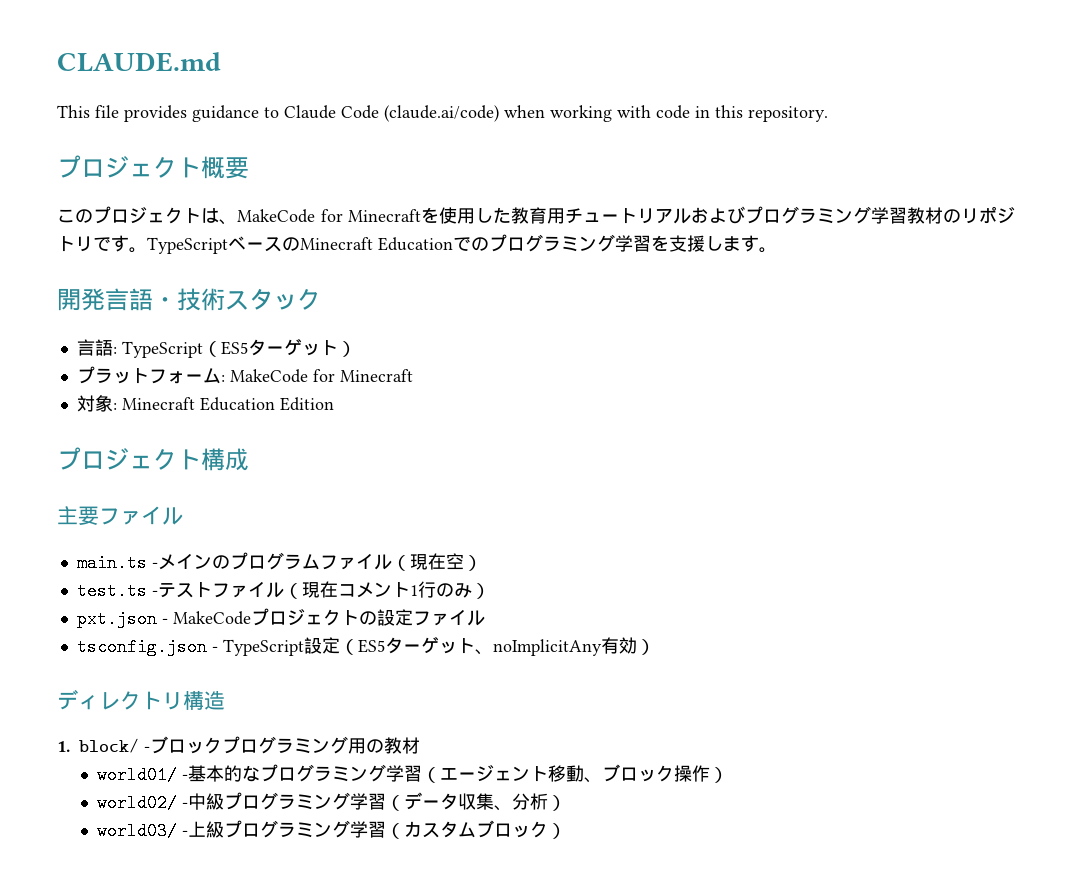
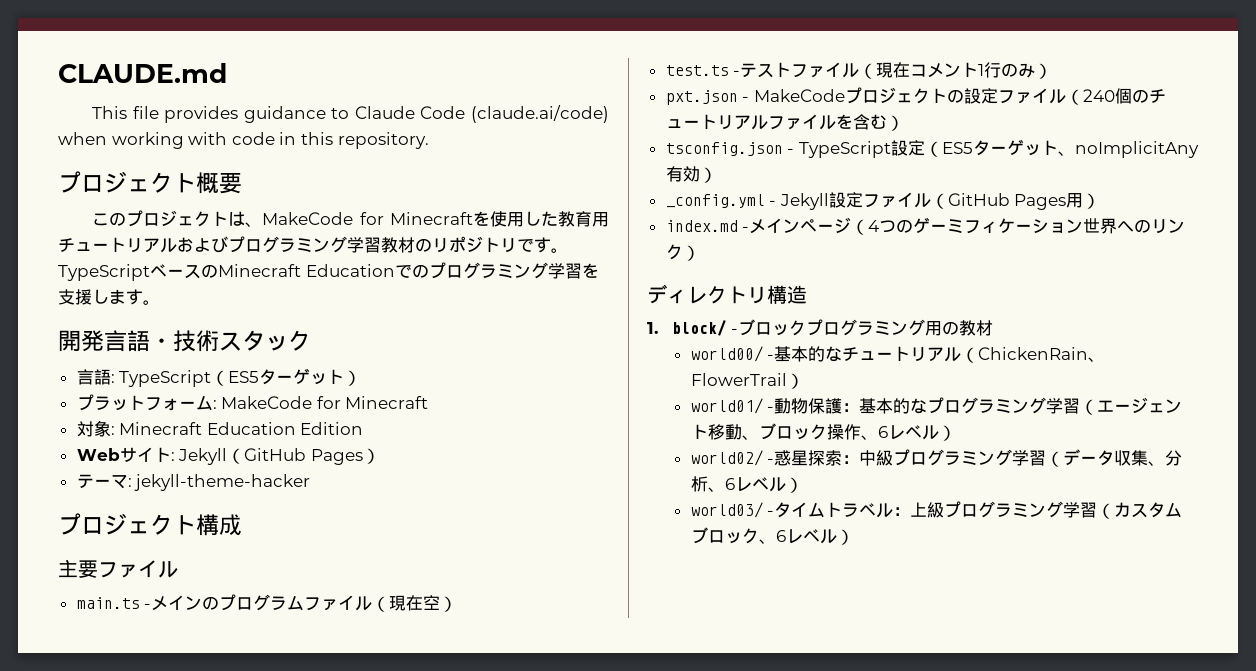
(334, 404) none -> [76,447,380,465] [76,474,311,491] // Webサイト: Jekyll（GitHub Pages） // テーマ: jekyll-theme-hacker
(485, 618) none -> [1065,88,1166,105] [665,114,904,131] （240個のチュートリアルファイルを含む）
(655, 647) none -> [665,192,1101,210] [665,217,1186,235] [665,244,700,261] // _config.yml - Jekyll設定ファイル（GitHub Pages用） // index.md -メインページ（4つのゲーミフィケーション世界へのリンク）
(420, 745) none -> [690,346,1106,363] [690,373,804,389] // world00/ -基本的なチュートリアル（ChickenRain、FlowerTrail）
(188, 777) none -> [774,398,860,414] 動物保護：
(710, 773) none -> [860,425,939,440] 、6レベル
(188, 805) none -> [774,450,860,466] 惑星探索：
(548, 801) none -> [707,477,786,492] 、6レベル
(188, 833) none -> [774,502,911,518] タイムトラベル：
(548, 829) none -> [758,529,837,544] 、6レベル

